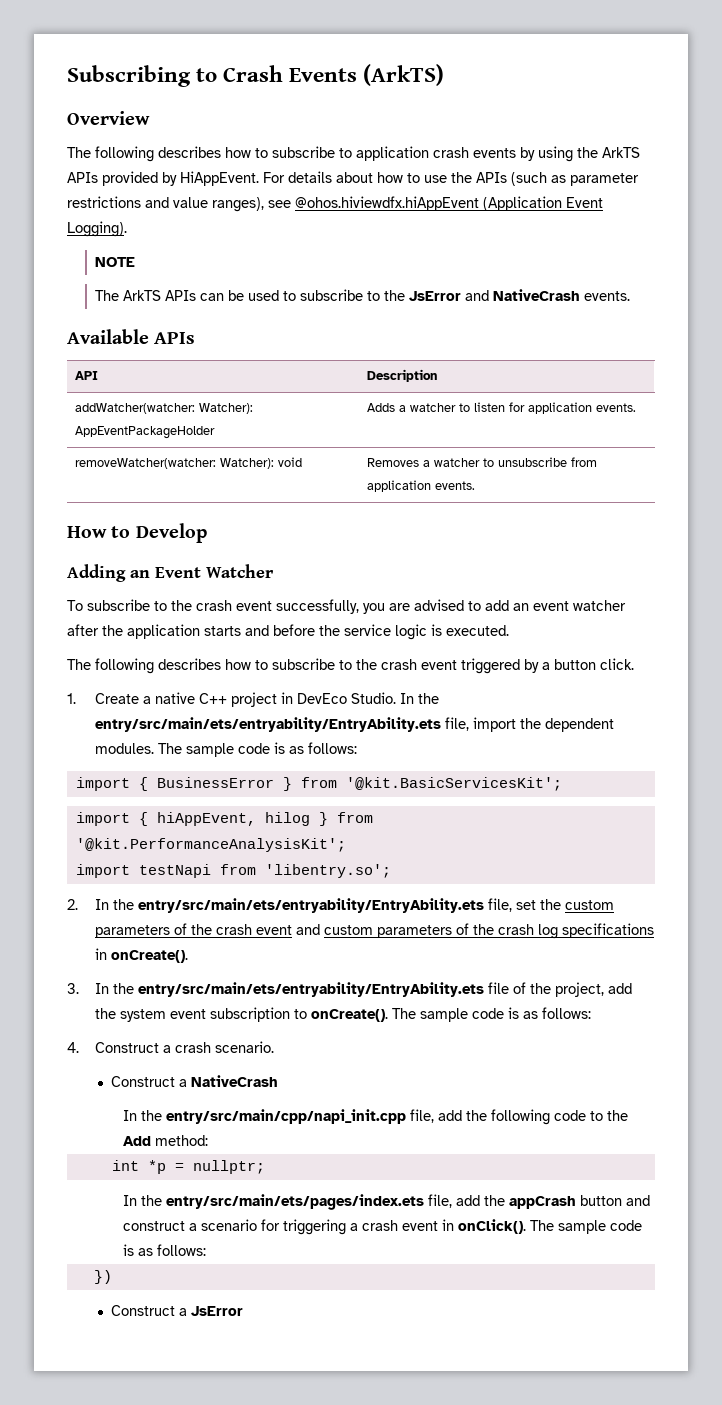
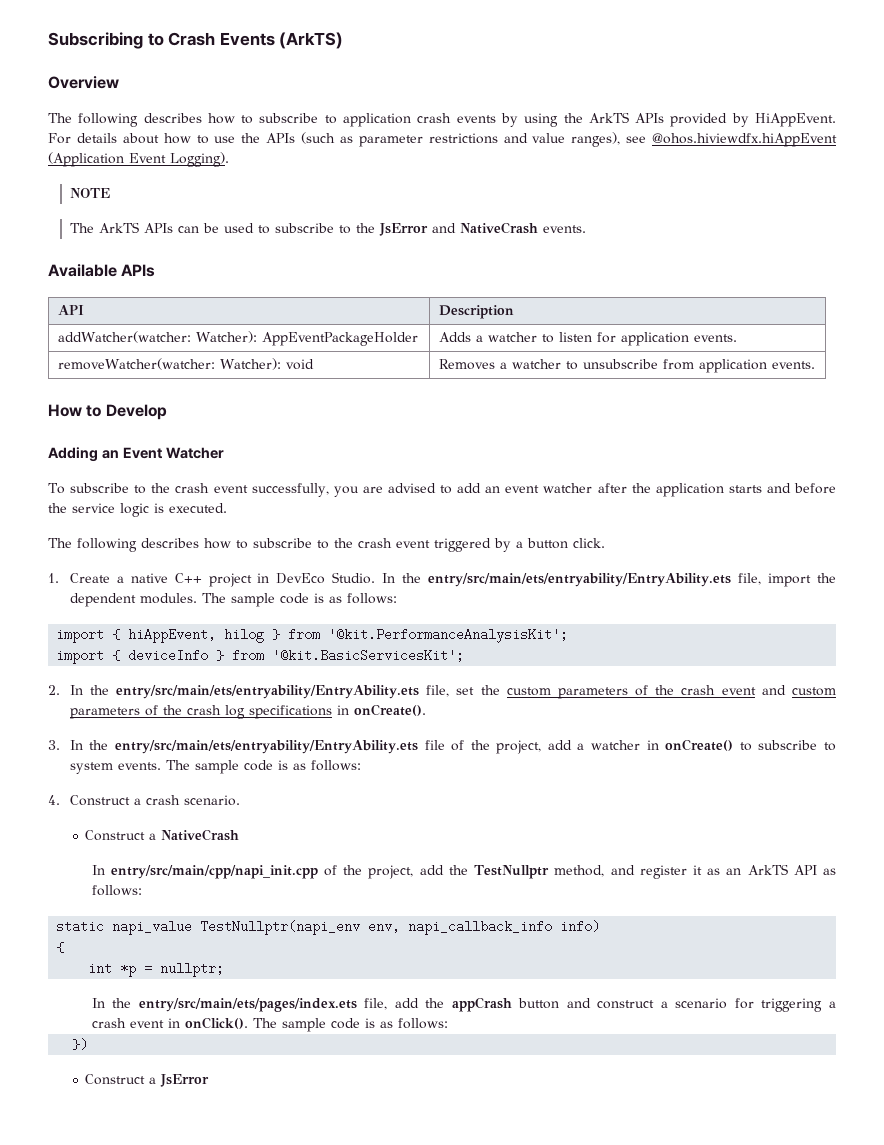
[75,777,562,791] // import { BusinessError } from '@kit.BasicServicesKit'; -> (397, 598) none
[138,864,391,878] testNapi from 'libentry.so'; -> [112,649,465,662] { deviceInfo } from '@kit.BasicServicesKit';
[95,1007,389,1022] the system event subscription to onCreate(). -> [577,739,837,751] [69,762,161,774] a watcher in onCreate() to subscribe to system events.
[141,1109,629,1125] [123,1135,209,1146] the entry/src/main/cpp/napi_init.cpp file, add the following code to the Add method: -> [110,864,837,879] [91,885,142,896] [56,920,601,935] [56,942,65,953] entry/src/main/cpp/napi_init.cpp of the project, add the TestNullptr method, and register it as an ArkTS API as follows: // static napi_value TestNullptr(napi_env env, napi_callback_info info) // {

